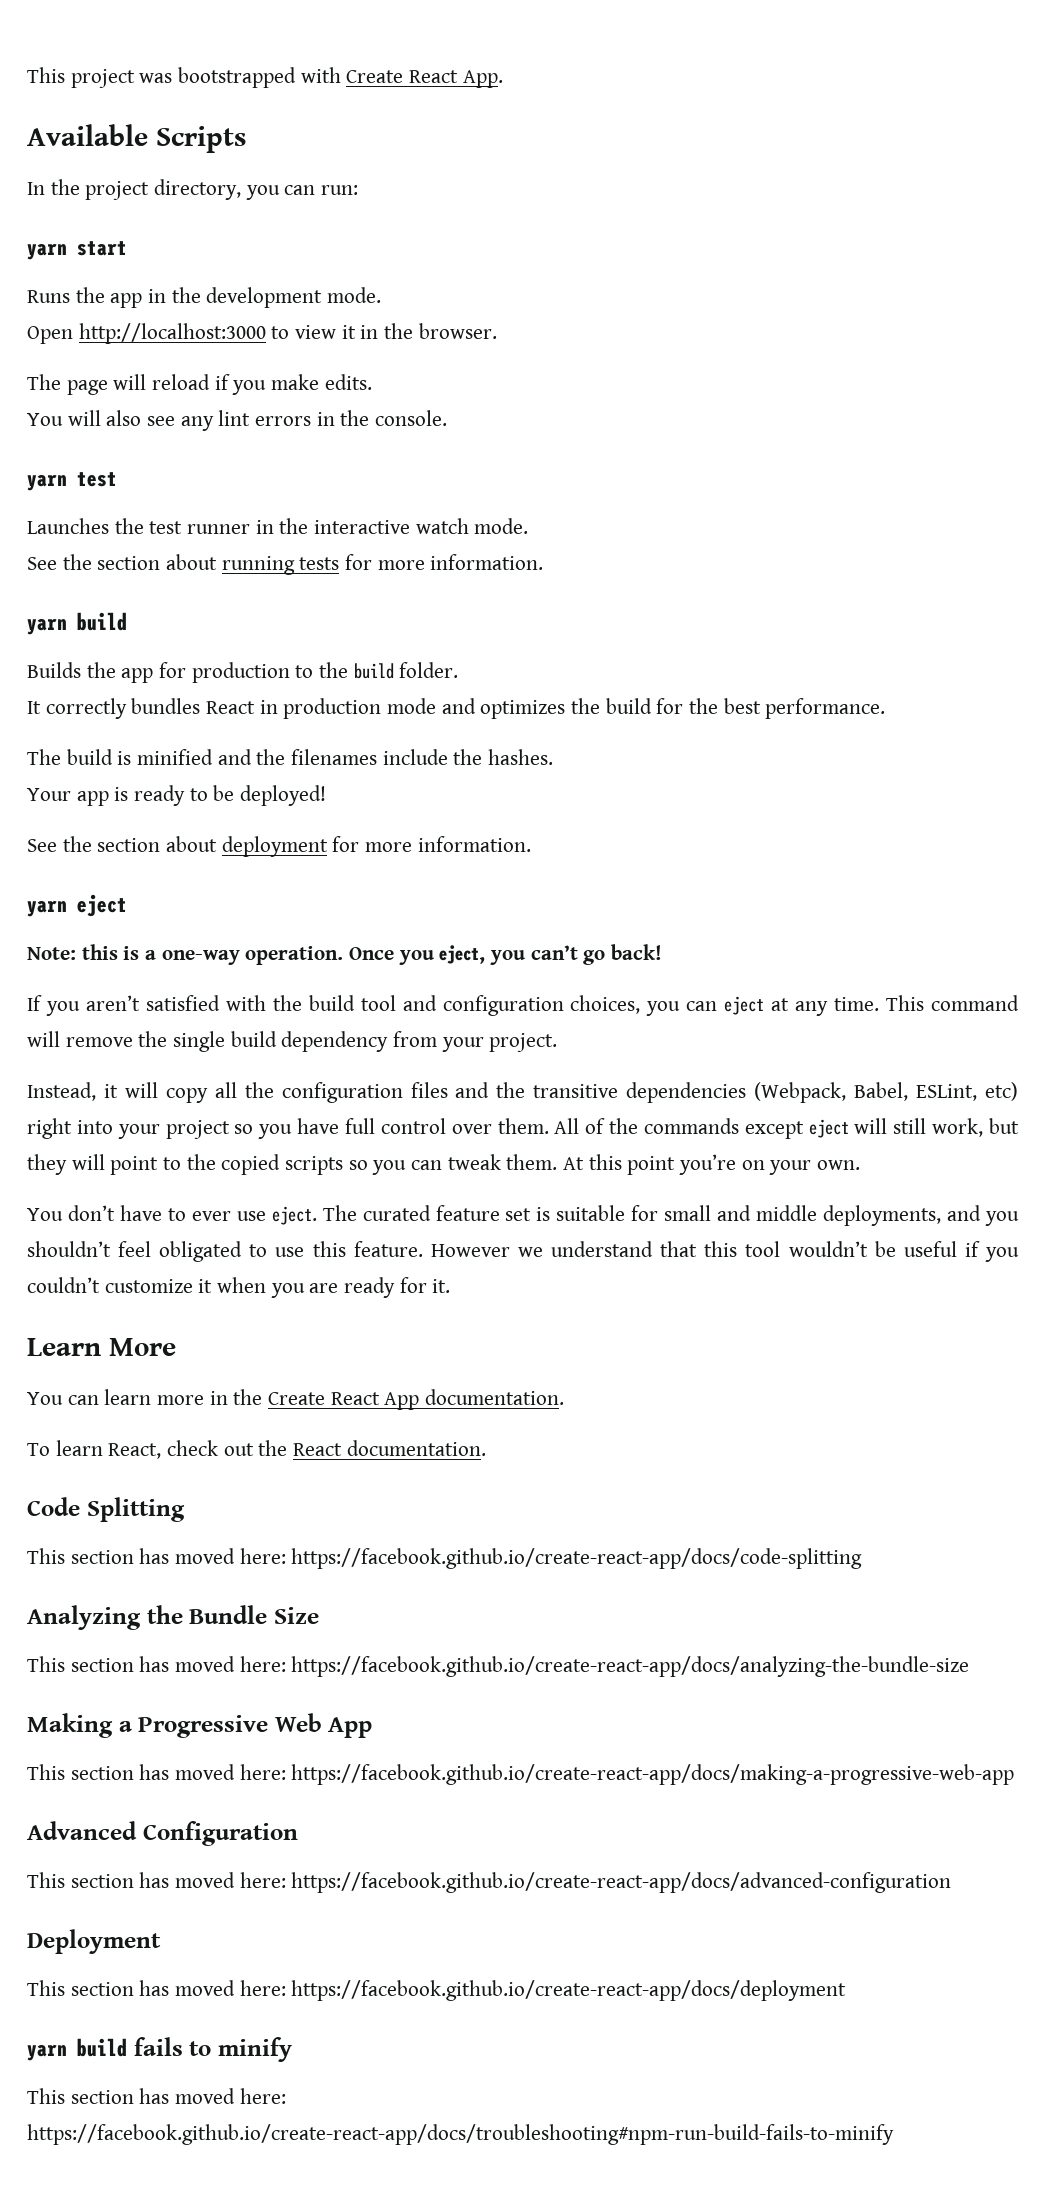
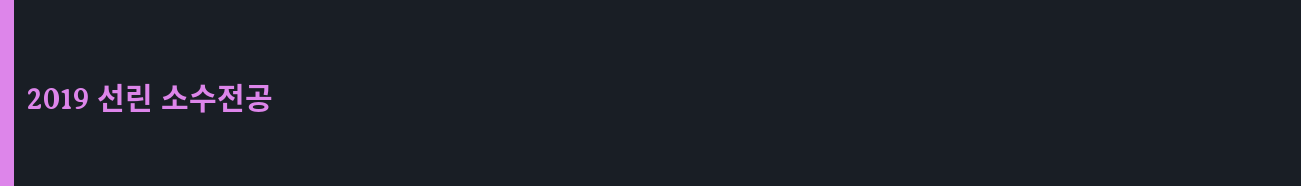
[27,67,503,88] [27,124,246,153] [27,179,359,200] [27,241,127,260] [27,287,382,308] [27,323,497,344] [27,374,372,395] [27,410,448,431] [27,472,117,491] [27,518,529,534] [27,554,544,575] [27,612,127,635] [27,662,459,683] [27,698,886,719] [27,749,554,765] [27,785,327,806] [27,836,531,857] [27,894,127,917] [27,944,663,965] [27,995,1020,1016] [27,1031,558,1052] [27,1082,1018,1103] [27,1118,1020,1139] [27,1154,861,1175] [27,1205,1019,1226] [27,1241,1020,1262] [27,1277,451,1298] [27,1338,176,1356] [27,1389,565,1410] [27,1440,486,1459] [27,1497,185,1522] [27,1548,863,1569] [27,1605,319,1630] [27,1656,970,1677] [27,1713,373,1738] [27,1764,1015,1785] [27,1821,298,1846] [27,1872,952,1893] [27,1929,161,1954] [27,1980,847,2001] [27,2037,292,2062] [27,2088,286,2104] [27,2124,894,2145] This project was bootstrapped with Create React App. // Available Scripts // In the project directory, you can run: // yarn start // Runs the app in the development mode. // Open http://localhost:3000 to view it in the browser. // The page will reload if you make edits. // You will also see any lint errors in the console. // yarn test // Launches the test runner in the interactive watch mode. // See the section about running tests for more information. // yarn build // Builds the app for production to the build folder. // It correctly bundles React in production mode and optimizes the build for the best performance. // The build is minified and the filenames include the hashes. // Your app is ready to be deployed! // See the section about deployment for more information. // yarn eject // Note: this is a one-way operation. Once you eject, you can’t go back! // If you aren’t satisfied with the build tool and configuration choices, you can eject at any time. This command will remove the single build dependency from your project. // Instead, it will copy all the configuration files and the transitive dependencies (Webpack, Babel, ESLint, etc) right into your project so you have full control over them. All of the commands except eject will still work, but they will point to the copied scripts so you can tweak them. At this point you’re on your own. // You don’t have to ever use eject. The curated feature set is suitable for small and middle deployments, and you shouldn’t feel obligated to use this feature. However we understand that this tool wouldn’t be useful if you couldn’t customize it when you are ready for it. // Learn More // You can learn more in the Create React App documentation. // To learn React, check out the React documentation. // Code Splitting // This section has moved here: https://facebook.github.io/create-react-app/docs/code-splitting // Analyzing the Bundle Size // This section has moved here: https://facebook.github.io/create-react-app/docs/analyzing-the-bundle-size // Making a Progressive Web App // This section has moved here: https://facebook.github.io/create-react-app/docs/making-a-progressive-web-app // Advanced Configuration // This section has moved here: https://facebook.github.io/create-react-app/docs/advanced-configuration // Deployment // This section has moved here: https://facebook.github.io/create-react-app/docs/deployment // yarn build fails to minify // This section has moved here: https://facebook.github.io/create-react-app/docs/troubleshooting#npm-run-build-fails-to-minify -> [26,83,274,113] 2019 선린 소수전공

